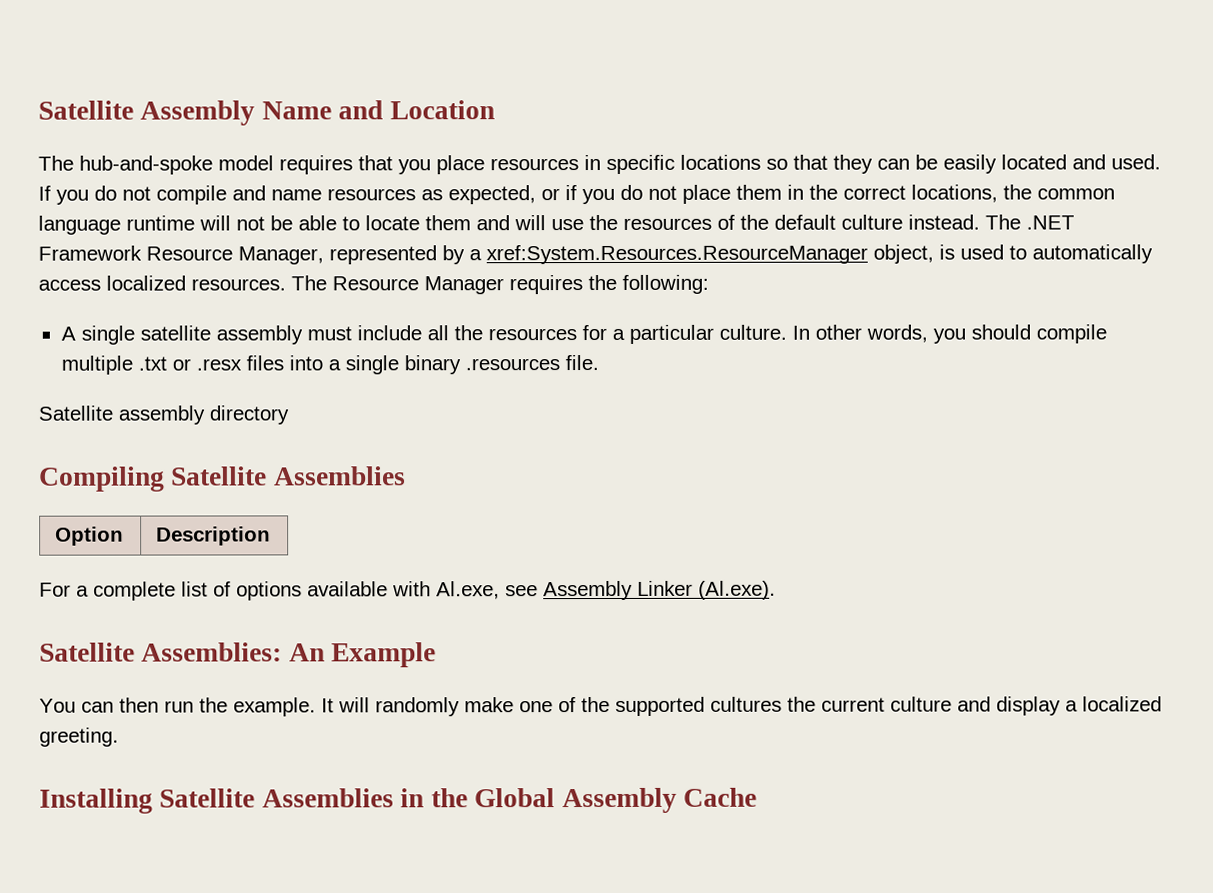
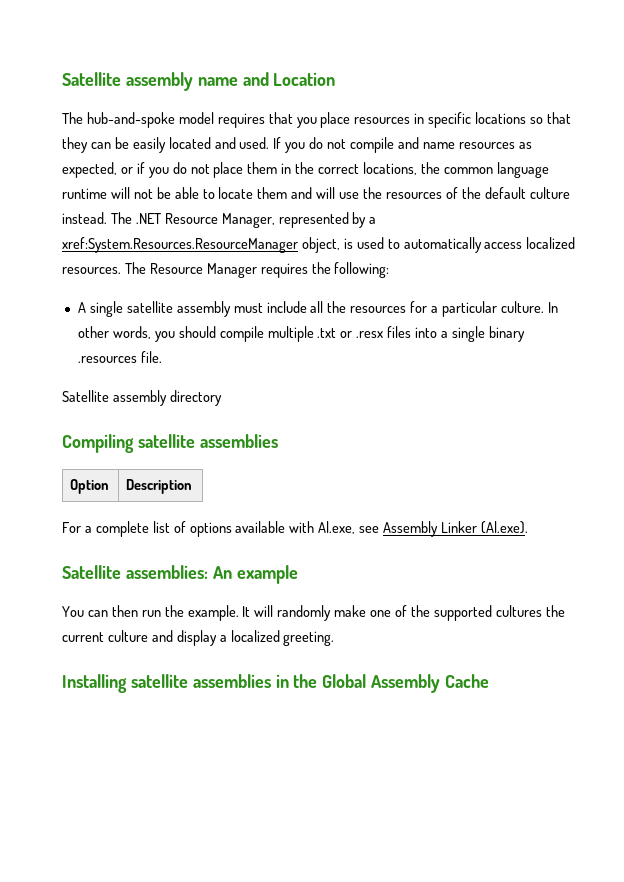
[38,100,332,126] Satellite Assembly Name -> [62,72,238,91] Satellite assembly name
[38,245,142,261] Framework -> (161, 218) none
[171,466,406,486] Satellite Assemblies -> [137,434,278,448] satellite assemblies
[141,642,437,668] Assemblies: An Example -> [125,565,298,584] assemblies: An example
[159,788,394,808] Satellite Assemblies -> [130,674,271,688] satellite assemblies

